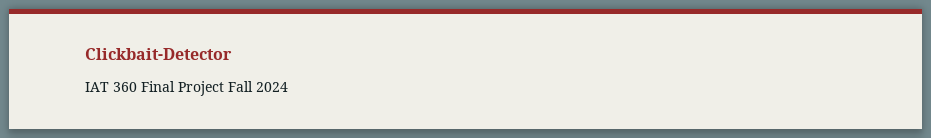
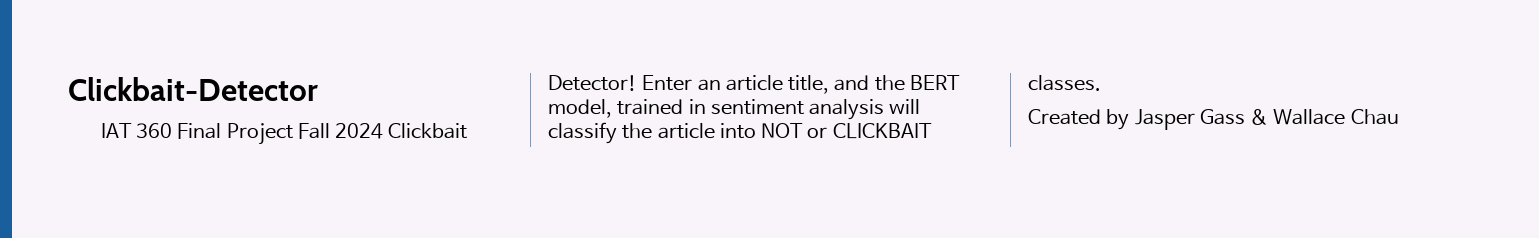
(288, 87) none -> [388,123,468,139] [548,75,960,94] [548,99,921,120] [548,122,932,144] [1028,75,1101,91] [1028,109,1399,130] Clickbait Detector! Enter an article title, and the BERT model, trained in sentiment analysis will classify the article into NOT or CLICKBAIT classes. // Created by Jasper Gass & Wallace Chau

